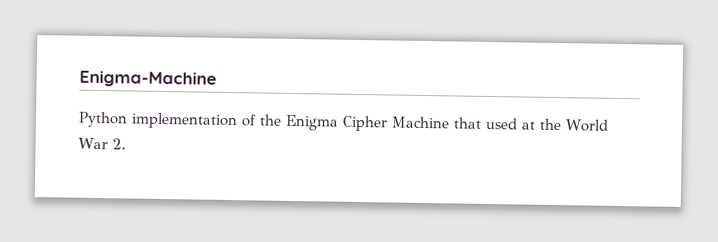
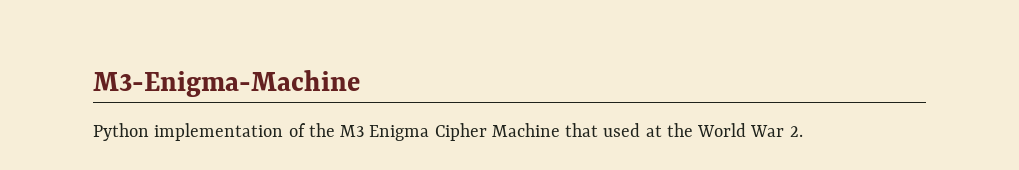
[79,70,217,88] Enigma-Machine -> [93,70,360,97] M3-Enigma-Machine
(282, 120) none -> [340,125,365,137] M3

